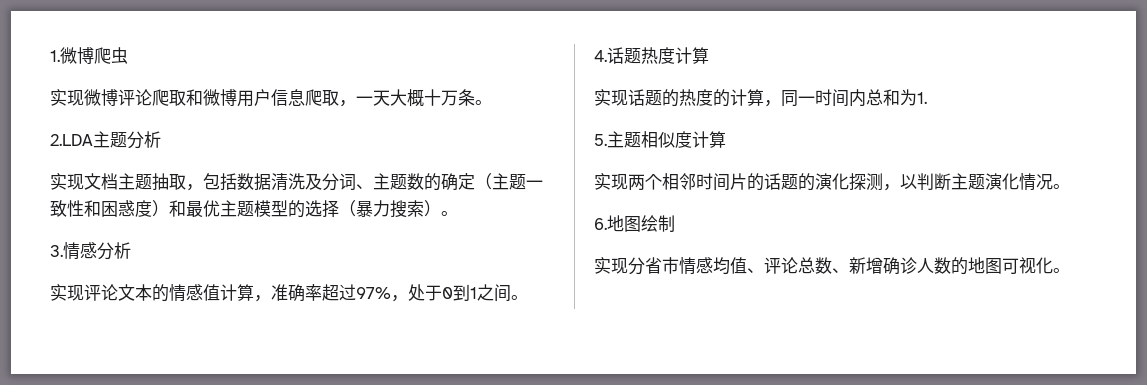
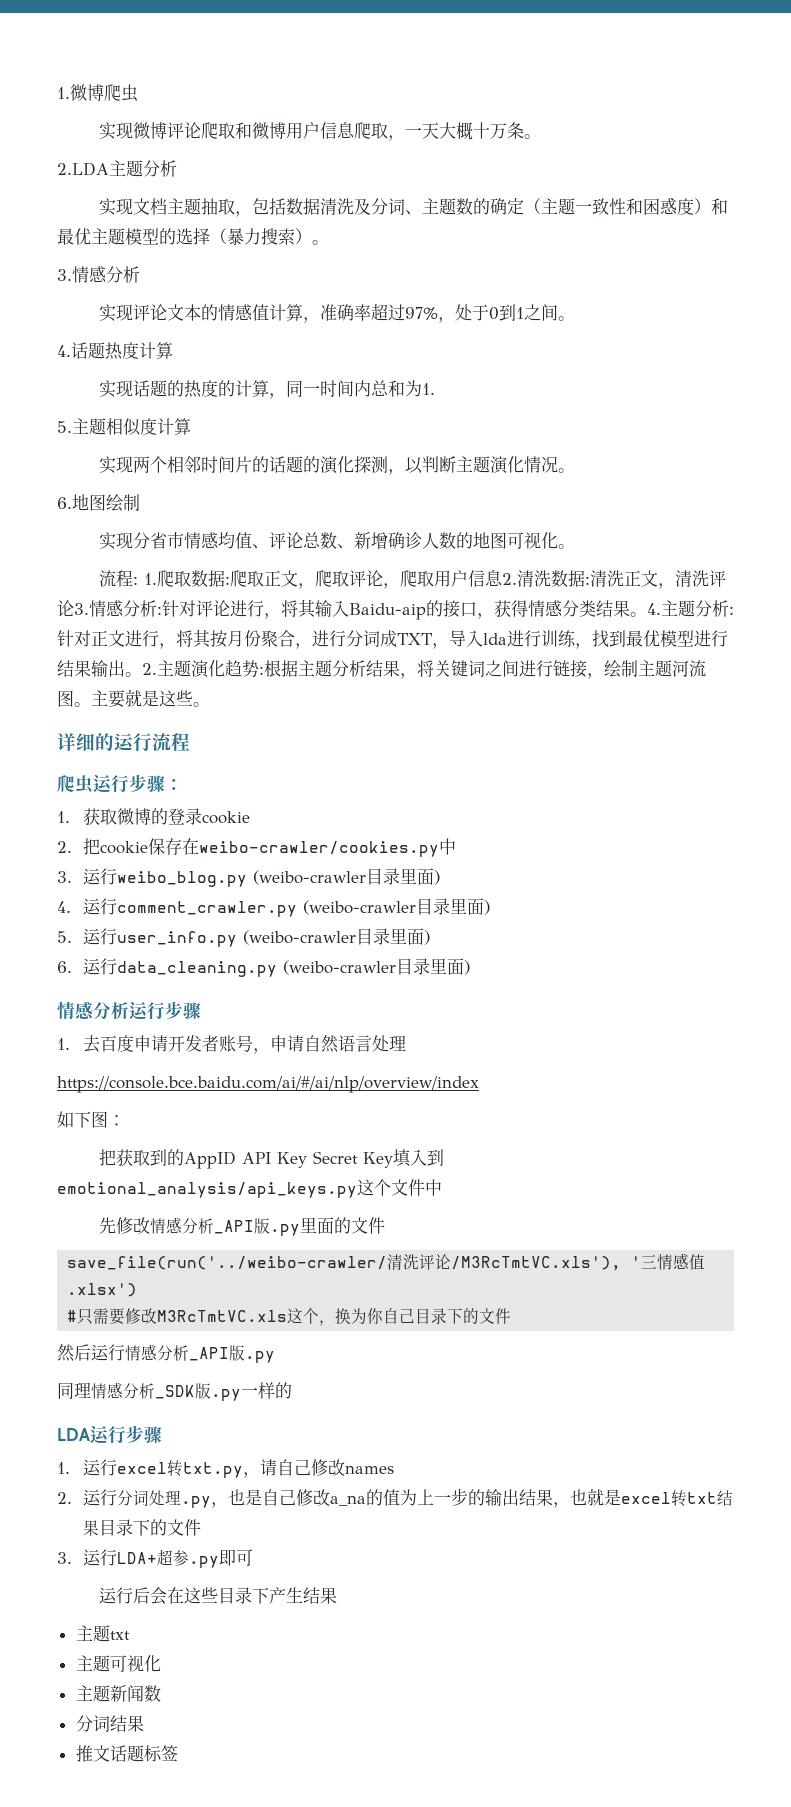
(1070, 270) none -> [99,570,727,589] [57,599,734,620] [57,629,728,649] [57,660,706,679] [57,689,210,708] [57,733,190,752] [57,774,183,794] [57,808,250,825] [57,838,456,857] [57,868,440,887] [57,898,490,917] [57,928,430,947] [57,958,470,977] [57,1001,201,1020] [57,1035,406,1054] [57,1076,479,1093] [57,1111,125,1128] [99,1149,445,1169] [57,1179,442,1198] [99,1217,386,1236] [67,1253,706,1271] [67,1283,138,1297] [67,1308,512,1326] [57,1344,275,1363] [57,1382,292,1401] [57,1425,162,1444] [57,1459,394,1478] [57,1488,733,1508] [82,1519,201,1536] [57,1549,253,1568] [99,1587,338,1605] [75,1625,130,1642] [75,1655,161,1672] [75,1685,161,1702] [75,1715,144,1732] [75,1745,178,1762] // 流程: 1.爬取数据:爬取正文，爬取评论，爬取用户信息2.清洗数据:清洗正文，清洗评论3.情感分析:针对评论进行，将其输入Baidu-aip的接口，获得情感分类结果。4.主题分析:针对正文进行，将其按月份聚合，进行分词成TXT，导入lda进行训练，找到最优模型进行结果输出。2.主题演化趋势:根据主题分析结果，将关键词之间进行链接，绘制主题河流图。主要就是这些。 // 详细的运行流程 // 爬虫运行步骤： // 1.获取微博的登录cookie // 2.把cookie保存在weibo-crawler/cookies.py中 // 3.运行weibo_blog.py (weibo-crawler目录里面) // 4.运行comment_crawler.py (weibo-crawler目录里面) // 5.运行user_info.py (weibo-crawler目录里面) // 6.运行data_cleaning.py (weibo-crawler目录里面) // 情感分析运行步骤 // 1.去百度申请开发者账号，申请自然语言处理 // https://console.bce.baidu.com/ai/#/ai/nlp/overview/index // 如下图： // 把获取到的AppID API Key Secret Key填入到emotional_analysis/api_keys.py这个文件中 // 先修改情感分析_API版.py里面的文件 // save_file(run('../weibo-crawler/清洗评论/M3RcTmtVC.xls'), '三情感值.xlsx') // #只需要修改M3RcTmtVC.xls这个，换为你自己目录下的文件 // 然后运行情感分析_API版.py // 同理情感分析_SDK版.py一样的 // LDA运行步骤 // 1.运行excel转txt.py，请自己修改names // 2.运行分词处理.py，也是自己修改a_na的值为上一步的输出结果，也就是excel转txt结果目录下的文件 // 3.运行LDA+超参.py即可 // 运行后会在这些目录下产生结果 // 主题txt // 主题可视化 // 主题新闻数 // 分词结果 // 推文话题标签

